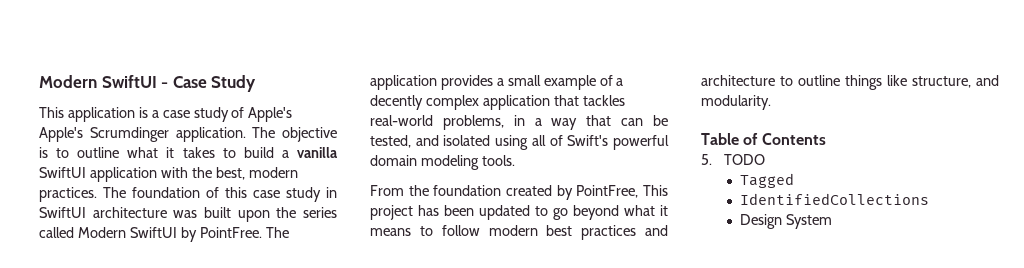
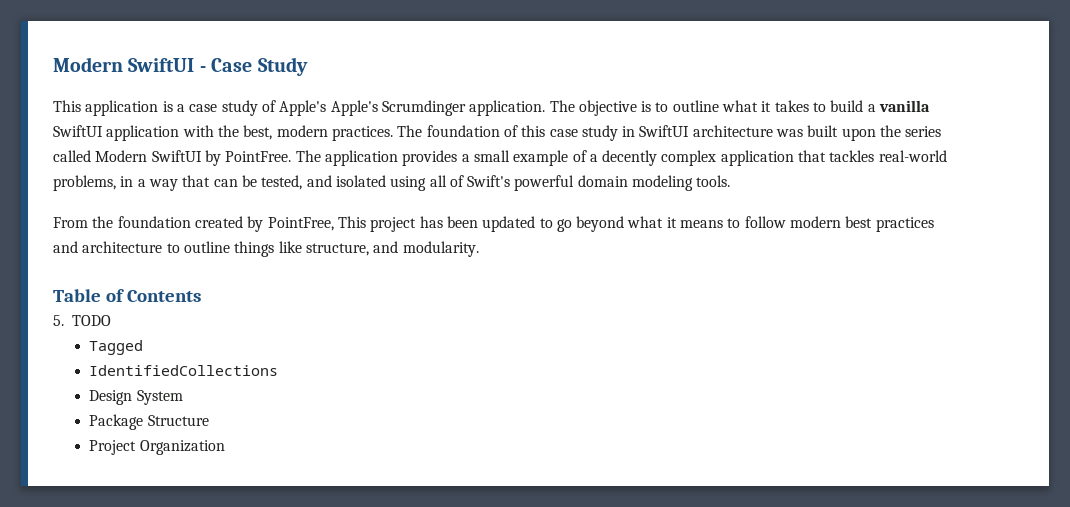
(833, 221) none -> [89,414,209,430] [89,440,225,455] // Package Structure // Project Organization

